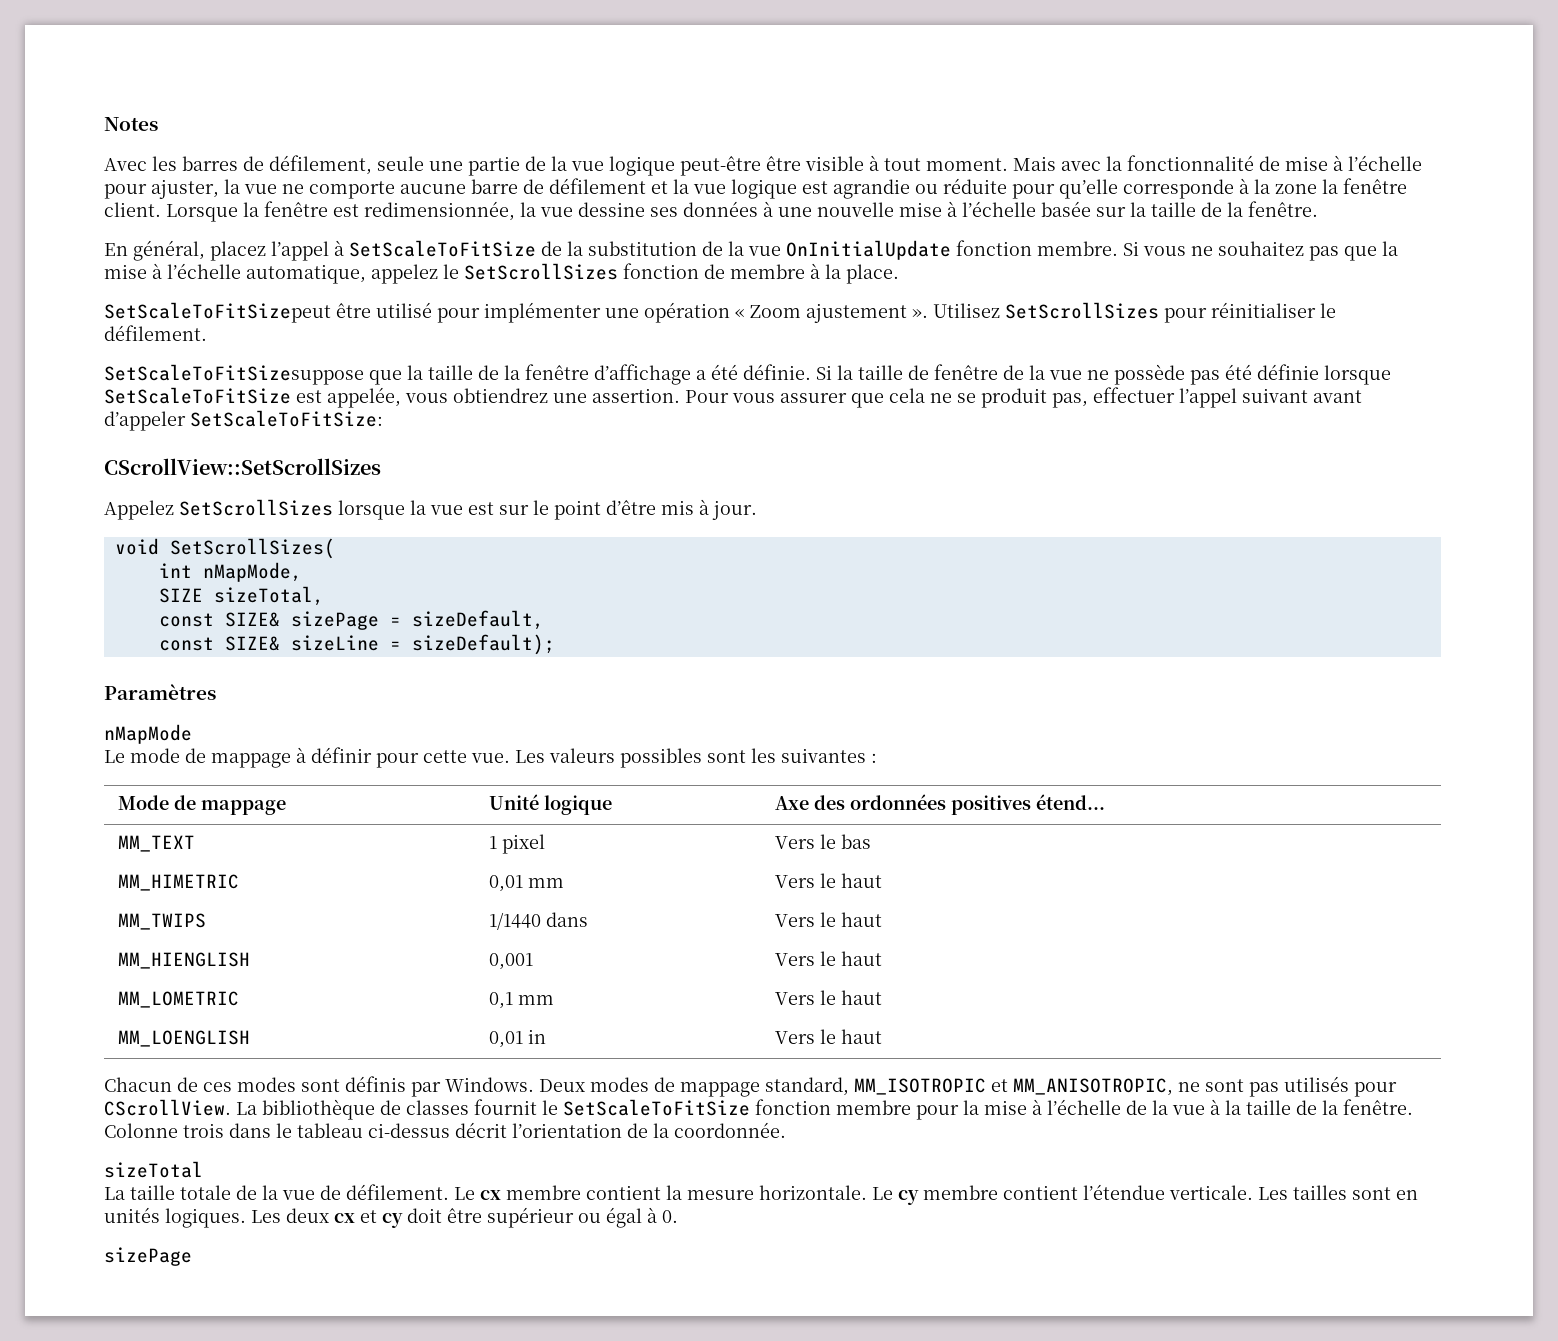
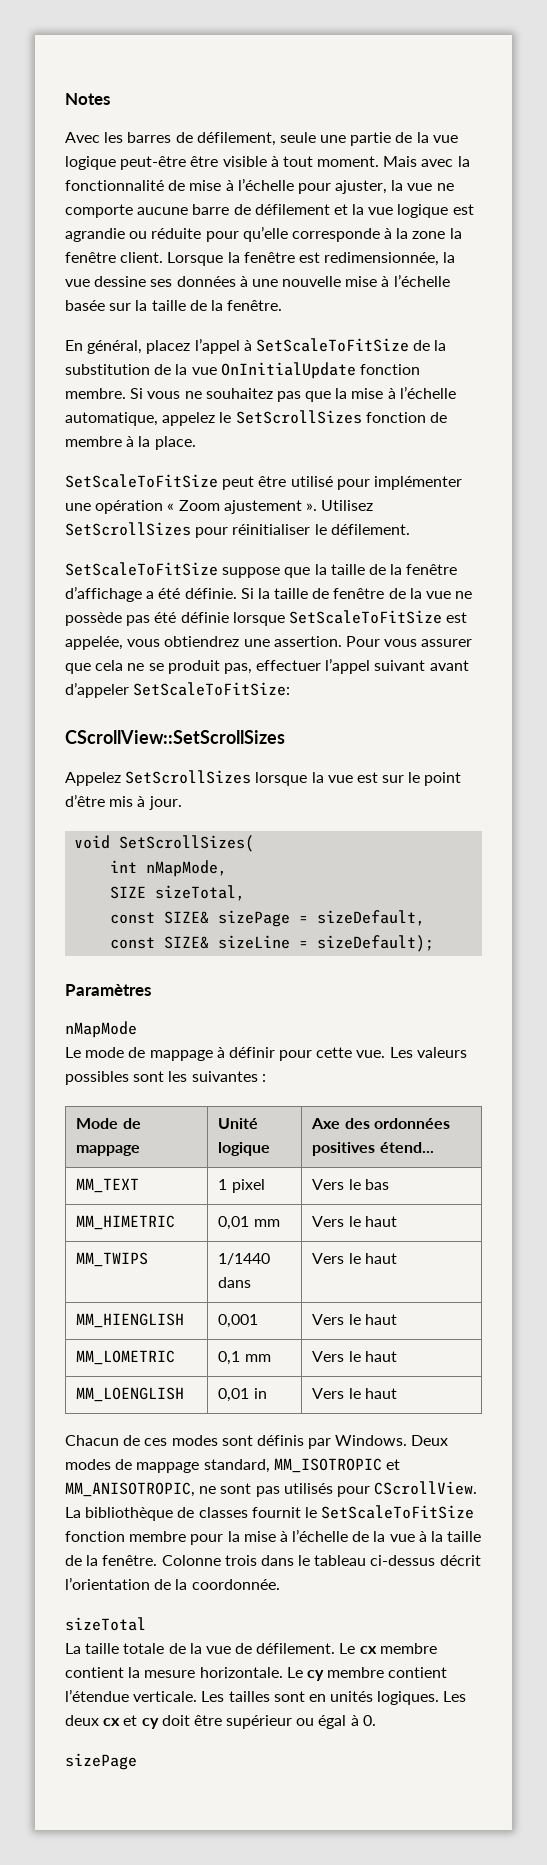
[104,302,331,323] SetScaleToFitSizepeut -> [65,474,255,490] SetScaleToFitSize peut
[104,364,364,385] SetScaleToFitSizesuppose -> [65,562,281,578] SetScaleToFitSize suppose

